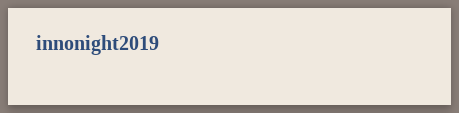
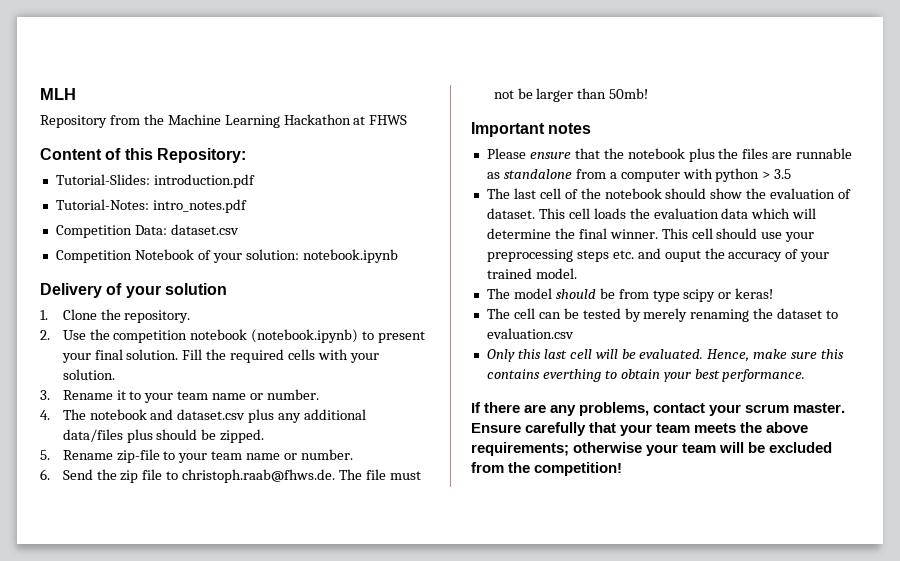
[36,35,159,55] innonight2019 -> [40,88,76,100] [40,114,408,128] [40,148,246,163] [55,174,255,188] [55,199,247,213] [55,224,239,238] [55,249,398,263] [40,283,227,298] [40,309,191,323] [40,329,426,343] [61,349,379,363] [62,369,115,380] [40,389,320,403] [40,409,367,423] [62,429,265,443] [40,449,354,463] [40,469,421,483] [493,88,649,102] [471,122,592,137] [486,148,853,162] [486,168,792,182] [486,188,852,199] [486,208,817,219] [486,228,815,242] [486,248,830,262] [486,268,577,279] [486,288,774,302] [486,308,839,322] [486,328,574,339] [486,349,845,362] [486,369,806,382] [471,402,846,416] [471,422,809,436] [471,442,833,456] [471,462,623,476] MLH // Repository from the Machine Learning Hackathon at FHWS // Content of this Repository: // Tutorial-Slides: introduction.pdf // Tutorial-Notes: intro_notes.pdf // Competition Data: dataset.csv // Competition Notebook of your solution: notebook.ipynb // Delivery of your solution // 1. Clone the repository. // 2. Use the competition notebook (notebook.ipynb) to present your final solution. Fill the required cells with your solution. // 3. Rename it to your team name or number. // 4. The notebook and dataset.csv plus any additional data/files plus should be zipped. // 5. Rename zip-file to your team name or number. // 6. Send the zip file to christoph.raab@fhws.de. The file must not be larger than 50mb! // Important notes // Please ensure that the notebook plus the files are runnable as standalone from a computer with python > 3.5 // The last cell of the notebook should show the evaluation of dataset. This cell loads the evaluation data which will determine the final winner. This cell should use your preprocessing steps etc. and ouput the accuracy of your trained model. // The model should be from type scipy or keras! // The cell can be tested by merely renaming the dataset to evaluation.csv // Only this last cell will be evaluated. Hence, make sure this contains everthing to obtain your best performance. // If there are any problems, contact your scrum master. Ensure carefully that your team meets the above requirements; otherwise your team will be excluded from the competition!

